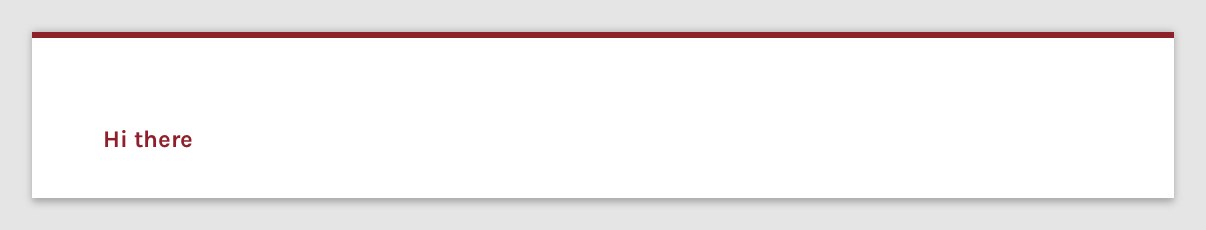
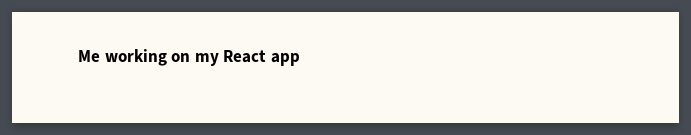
[103,129,194,148] Hi there -> [78,49,300,66] Me working on my React app

